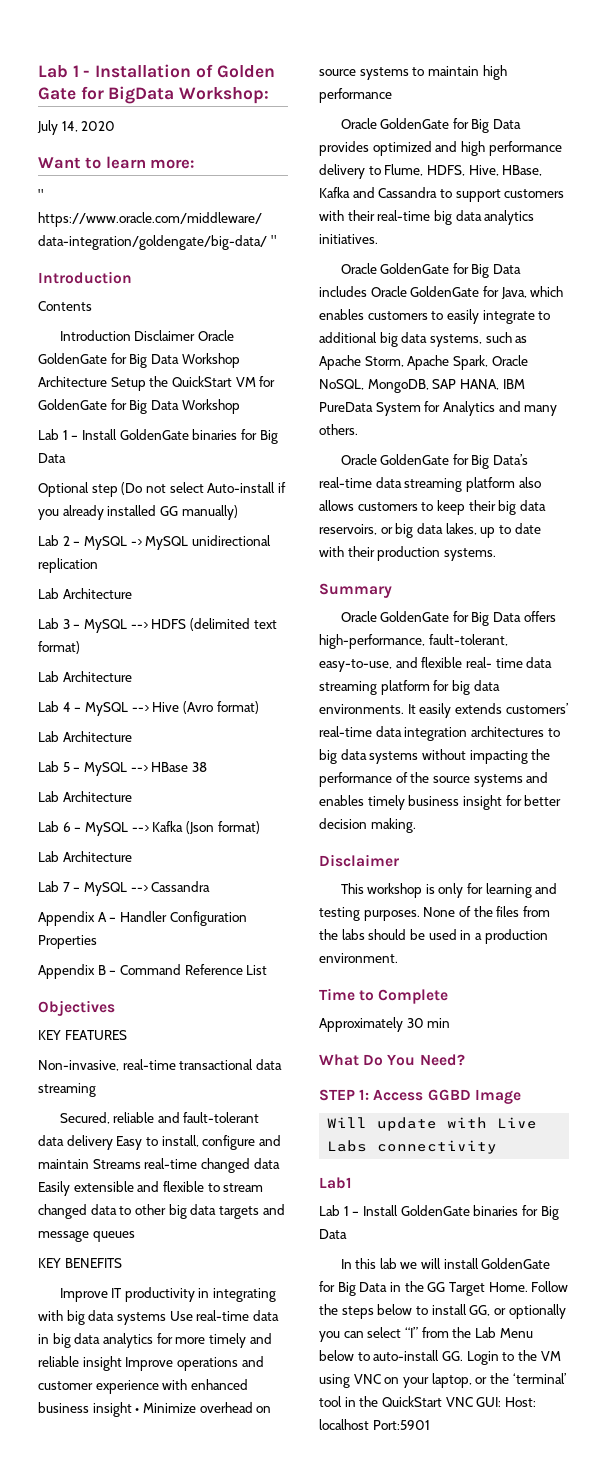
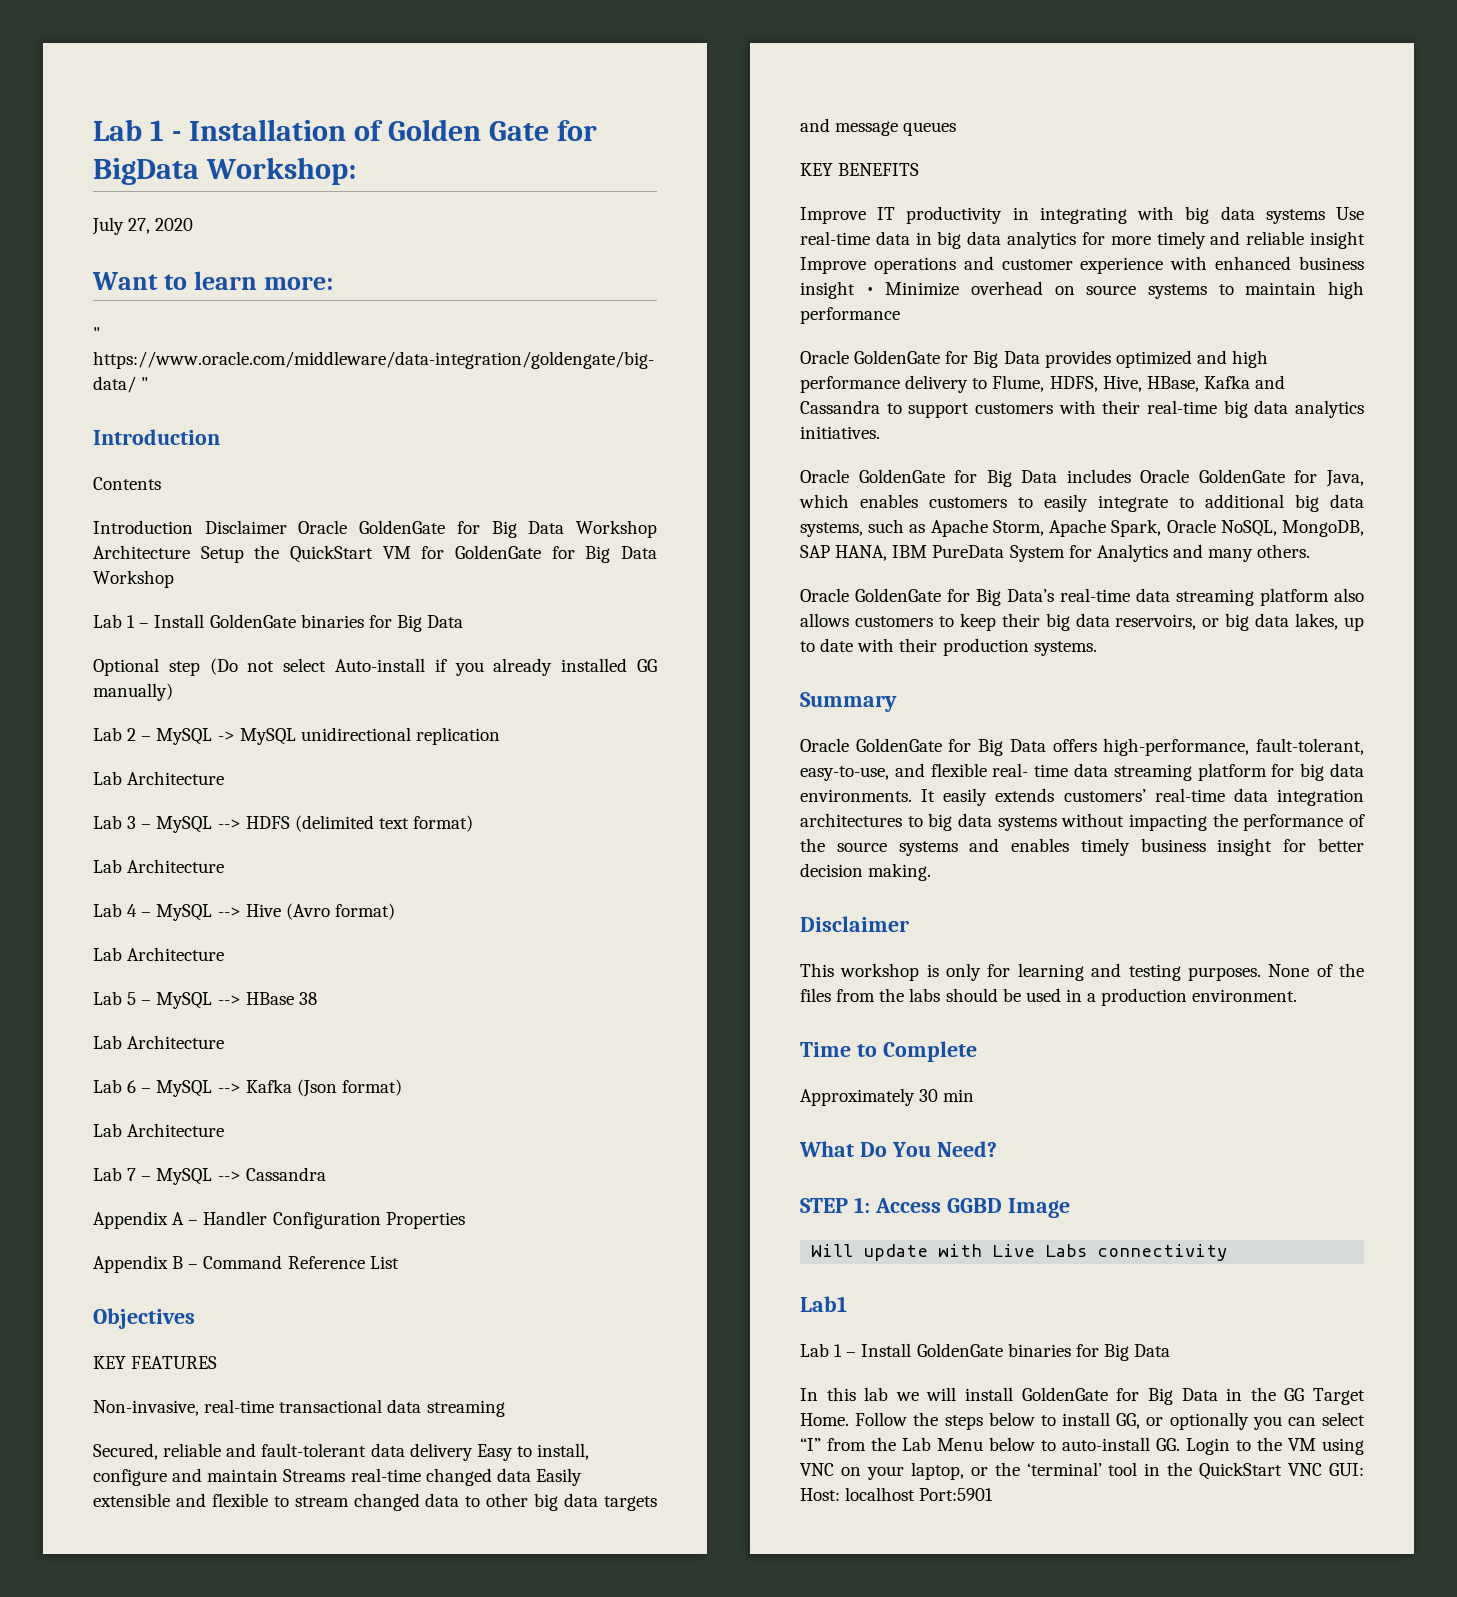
[61,121,78,132] 14, -> [128,218,151,234] 27,

